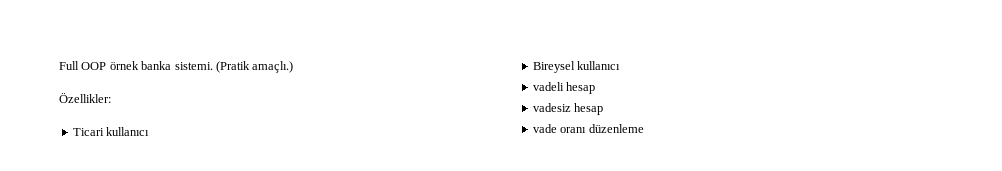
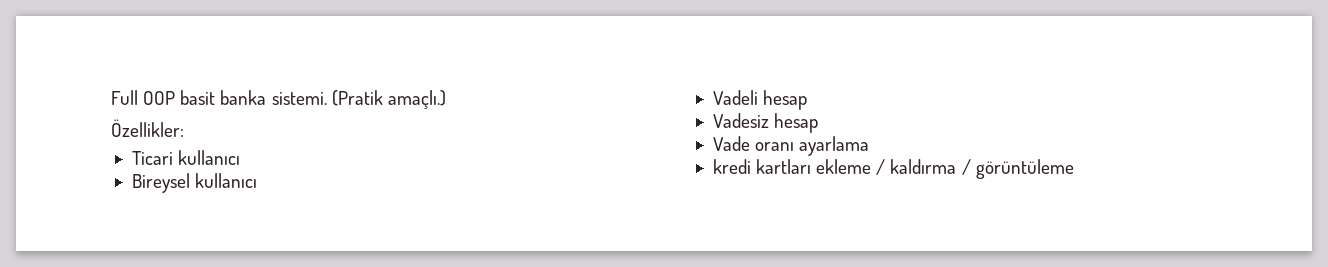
[109,61,139,70] örnek -> [180,90,216,105] basit
[532,82,596,94] [532,103,604,115] [532,124,644,133] vadeli hesap // vadesiz hesap // vade oranı düzenleme -> [712,90,808,110] [712,113,819,133] [712,136,870,156] [712,159,1074,179] Vadeli hesap // Vadesiz hesap // Vade oranı ayarlama // kredi kartları ekleme / kaldırma / görüntüleme

